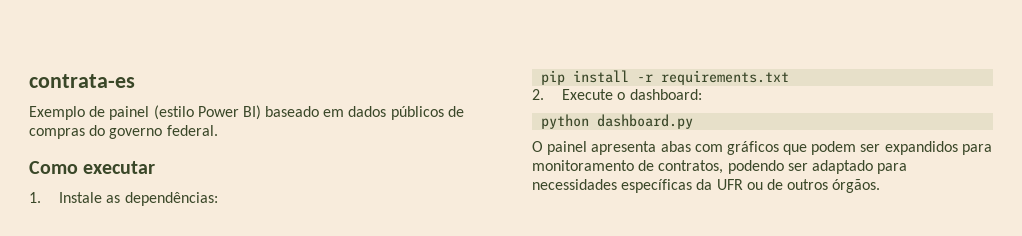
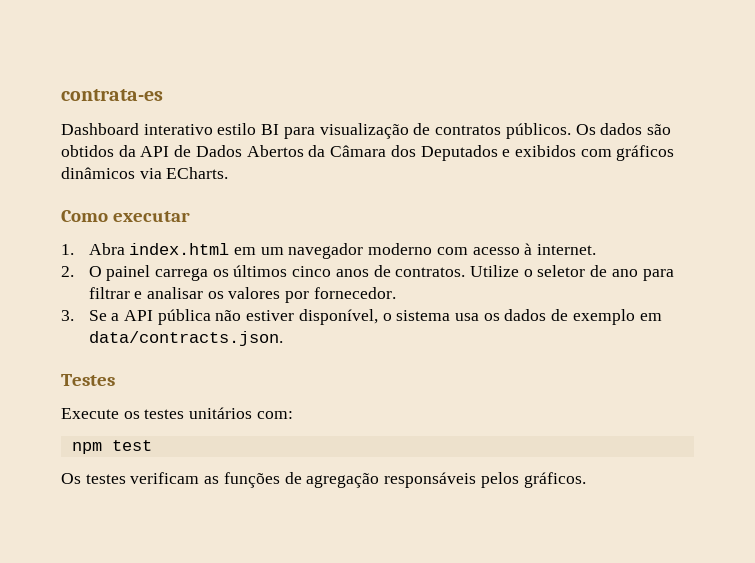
[29,105,464,120] [29,125,218,139] [29,161,156,174] [29,192,218,206] [541,70,790,85] [532,89,702,100] [541,114,694,129] [532,141,992,155] [532,160,908,174] [532,179,881,193] Exemplo de painel (estilo Power BI) baseado em dados públicos de compras do governo federal. // Como executar // 1. Instale as dependências: // pip install -r requirements.txt // 2. Execute o dashboard: // python dashboard.py // O painel apresenta abas com gráficos que podem ser expandidos para monitoramento de contratos, podendo ser adaptado para necessidades específicas da UFR ou de outros órgãos. -> [61,123,671,139] [61,145,675,161] [61,167,229,179] [61,210,190,222] [61,243,597,259] [61,265,674,281] [88,287,396,303] [61,309,662,325] [88,331,283,346] [61,374,115,386] [61,407,293,419] [71,440,152,454] [61,472,586,488] Dashboard interativo estilo BI para visualização de contratos públicos. Os dados são obtidos da API de Dados Abertos da Câmara dos Deputados e exibidos com gráficos dinâmicos via ECharts. // Como executar // 1. Abra index.html em um navegador moderno com acesso à internet. // 2. O painel carrega os últimos cinco anos de contratos. Utilize o seletor de ano para filtrar e analisar os valores por fornecedor. // 3. Se a API pública não estiver disponível, o sistema usa os dados de exemplo em data/contracts.json. // Testes // Execute os testes unitários com: // npm test // Os testes verificam as funções de agregação responsáveis pelos gráficos.

